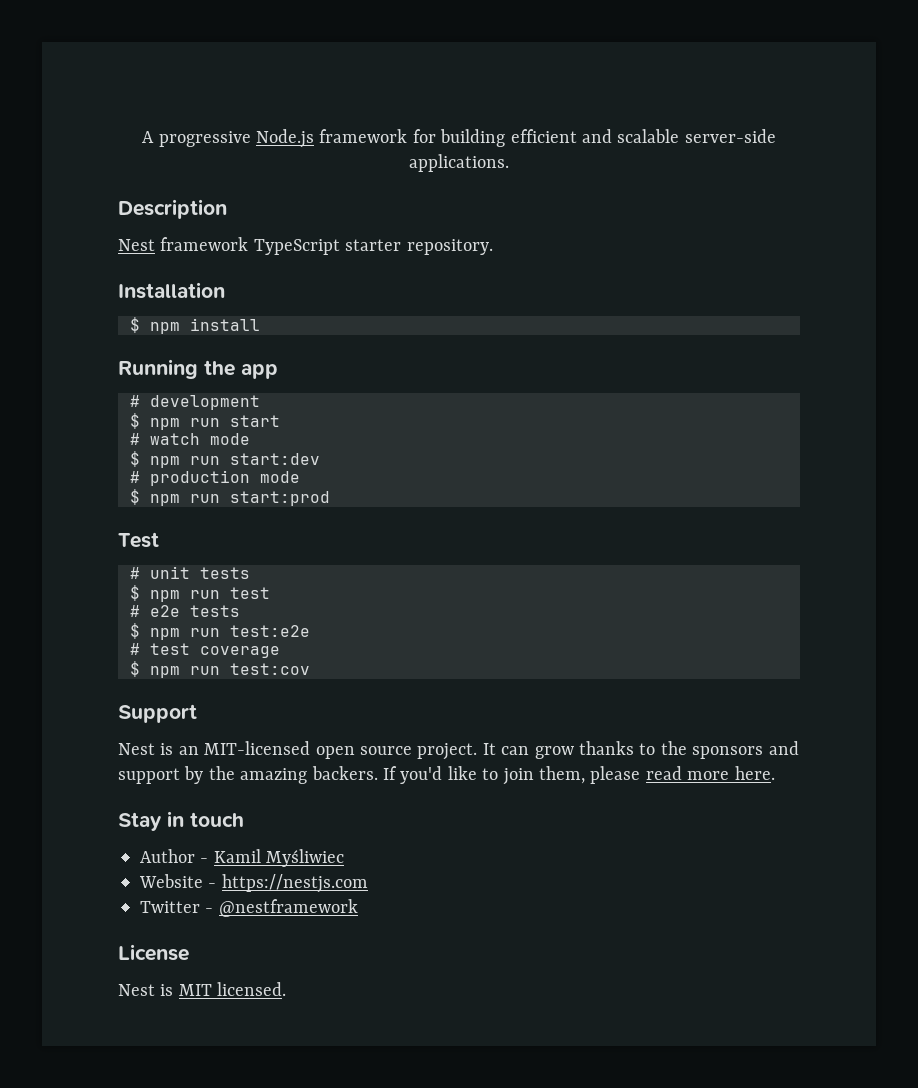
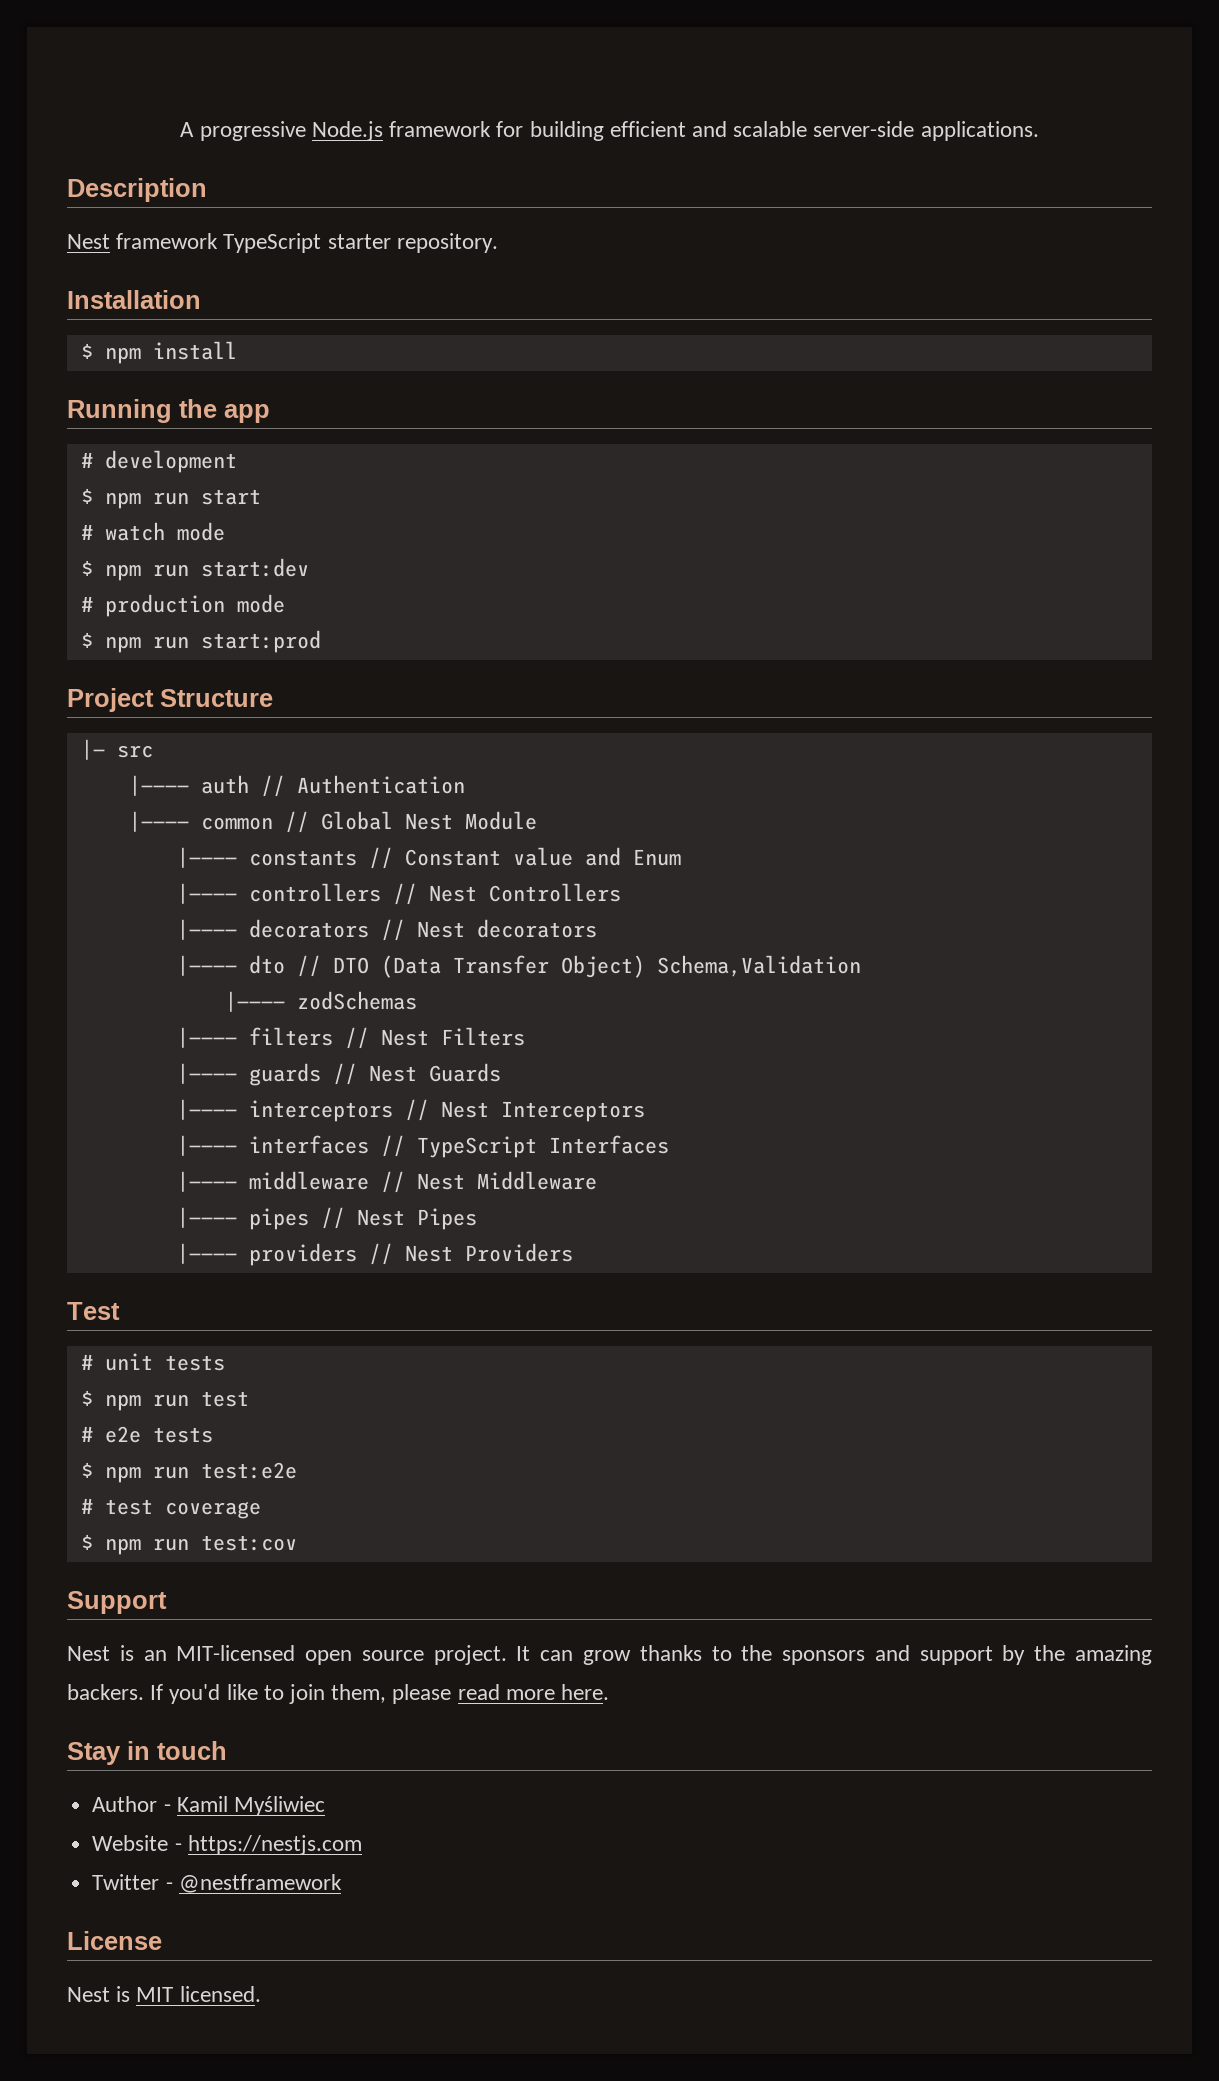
(330, 498) none -> [67,688,273,712] [80,739,153,760] [128,775,465,797] [128,811,537,833] [176,847,681,869] [176,883,621,905] [176,919,597,941] [176,955,861,978] [224,991,417,1012] [176,1027,525,1049] [176,1063,501,1086] [176,1099,645,1122] [176,1135,669,1158] [176,1171,597,1193] [176,1207,477,1230] [176,1243,573,1266] // Project Structure // |— src // |———— auth // Authentication // |———— common // Global Nest Module // |———— constants // Constant value and Enum // |———— controllers // Nest Controllers // |———— decorators // Nest decorators // |———— dto // DTO (Data Transfer Object) Schema,Validation // |———— zodSchemas // |———— filters // Nest Filters // |———— guards // Nest Guards // |———— interceptors // Nest Interceptors // |———— interfaces // TypeScript Interfaces // |———— middleware // Nest Middleware // |———— pipes // Nest Pipes // |———— providers // Nest Providers

